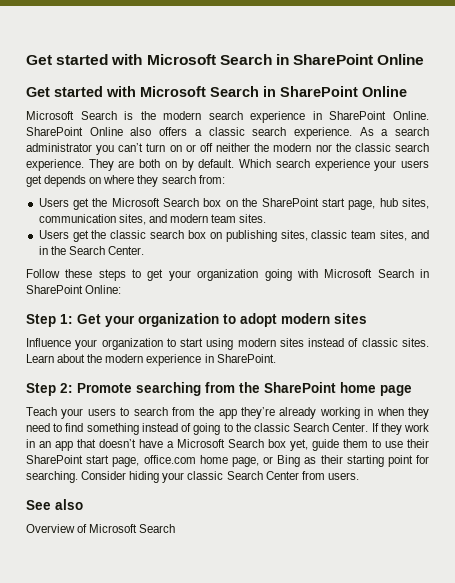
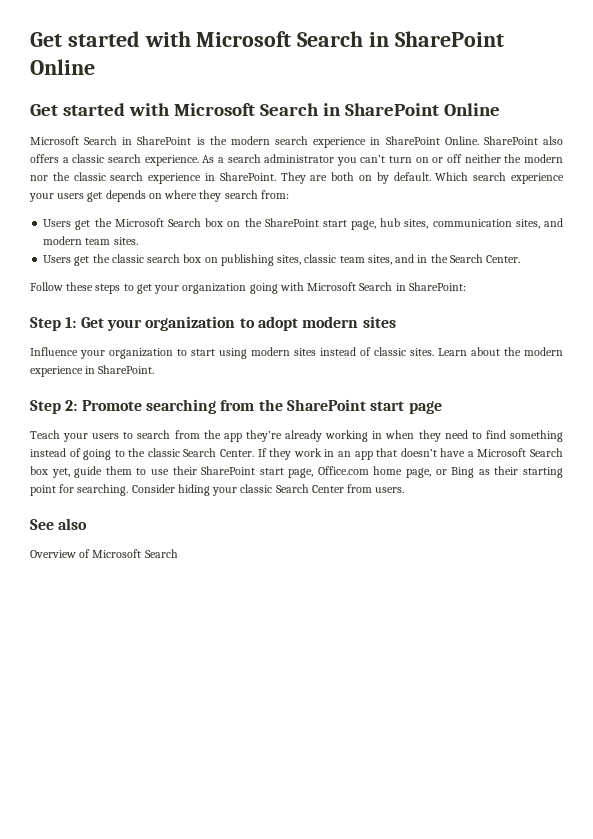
(117, 115) none -> [122,136,192,145] in SharePoint
[89,127,123,136] Online -> (538, 140) none
[26,159,84,171] experience. -> [148,172,276,184] experience in SharePoint.
[26,285,122,294] SharePoint Online: -> [408,282,466,291] SharePoint:
[340,382,376,393] home -> [370,401,405,411] start
[143,455,196,464] office.com -> [317,466,369,475] Office.com

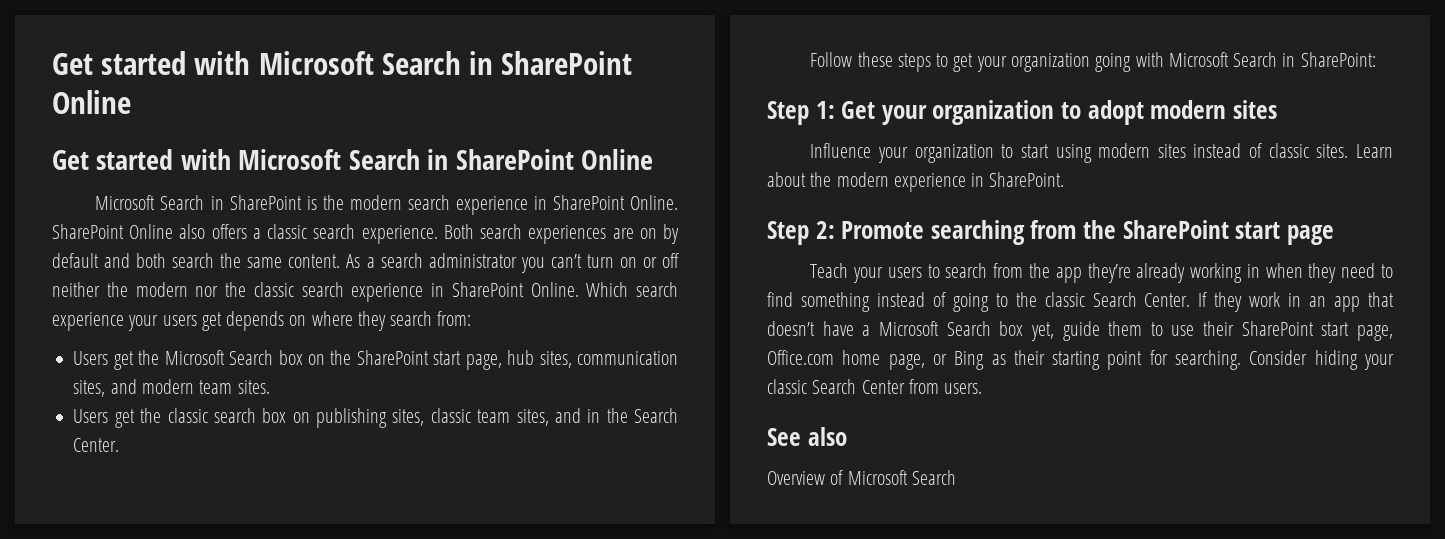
(538, 140) none -> [129,224,174,239] Online
(199, 160) none -> [443,224,680,244] [52,253,341,268] Both search experiences are on by default and both search the same content.
[219,172,431,184] SharePoint. They are both on by default. -> [451,282,579,297] SharePoint Online.

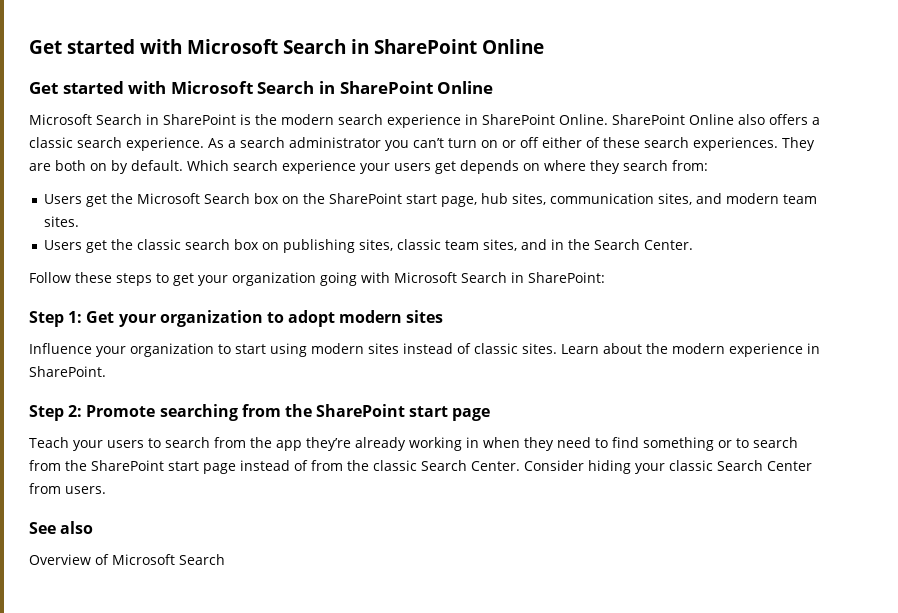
[443,224,680,244] [52,253,341,268] Both search experiences are on by default and both search the same content. -> (204, 144) none
[52,282,579,302] neither the modern nor the classic search experience in SharePoint Online. -> [542,137,815,151] [29,160,183,174] either of these search experiences. They are both on by default.
[876,292,1394,312] [767,321,1393,341] [767,350,1242,370] instead of going to the classic Search Center. If they work in an app that doesn’t have a Microsoft Search box yet, guide them to use their SharePoint start page, Office.com home page, or Bing as their starting point for searching. -> [717,437,798,448] [29,460,520,474] or to search from the SharePoint start page instead of from the classic Search Center.

